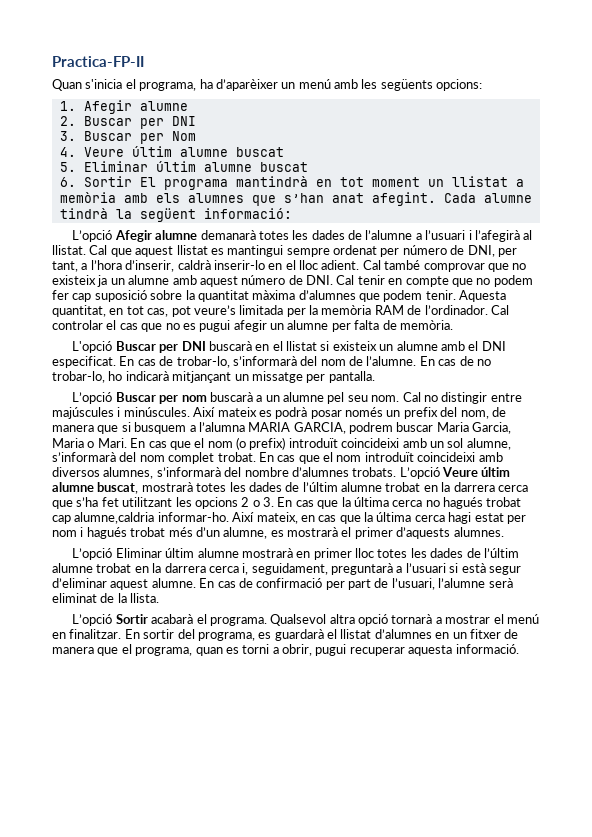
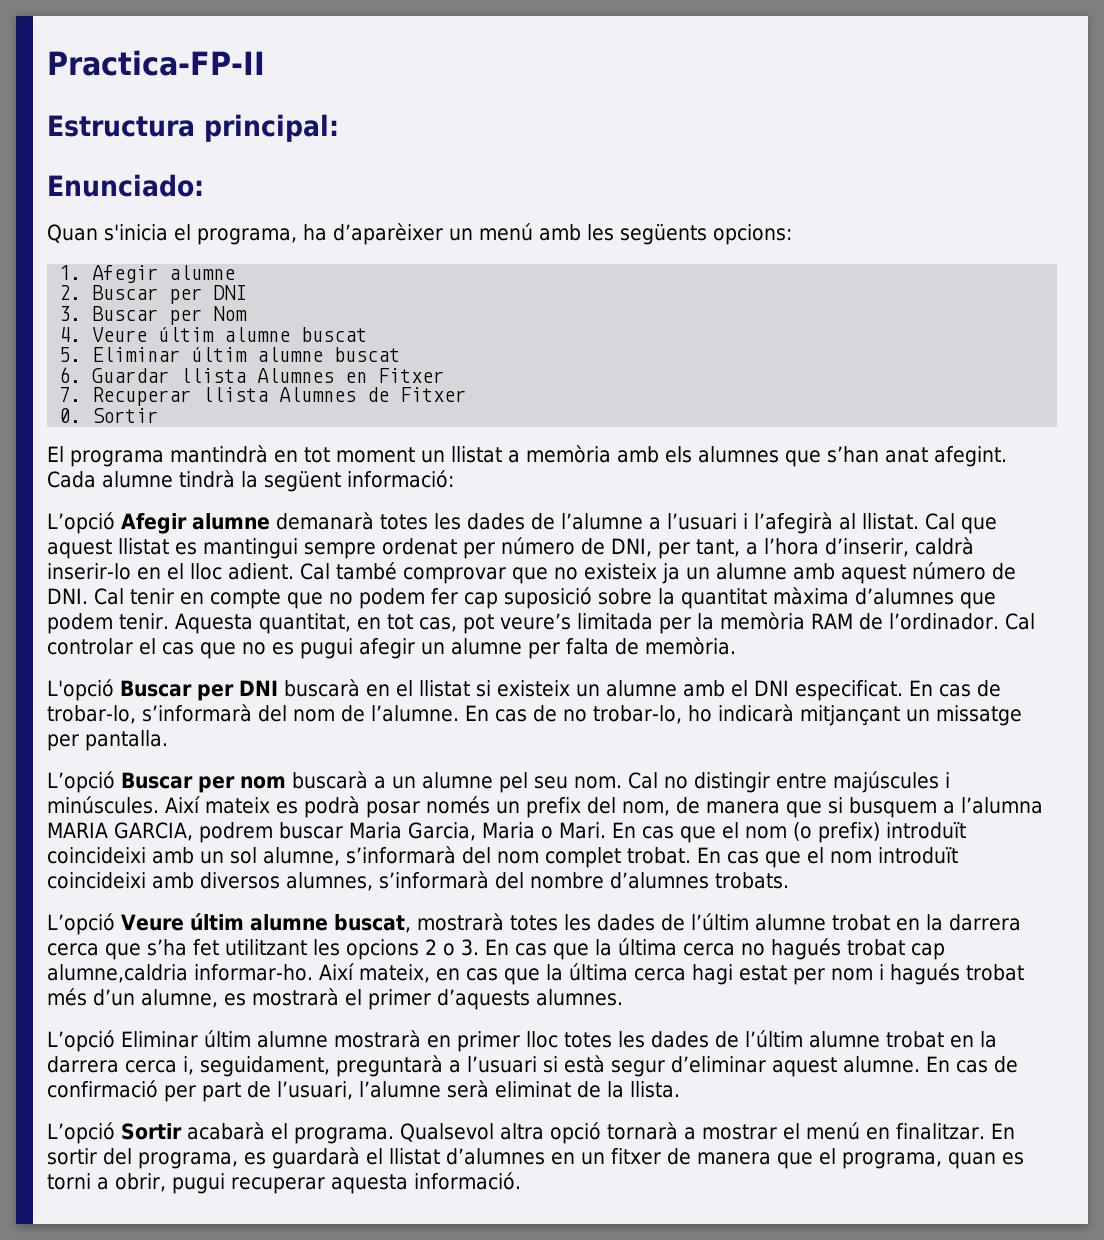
(144, 61) none -> [47,114,339,142] [47,174,204,197] // Estructura principal: // Enunciado:
[83,176,132,187] Sortir -> [92,368,445,383] [59,387,467,406] [59,408,159,423] Guardar llista Alumnes en Fitxer // 7. Recuperar llista Alumnes de Fitxer // 0. Sortir //
(397, 472) none -> (789, 880) //

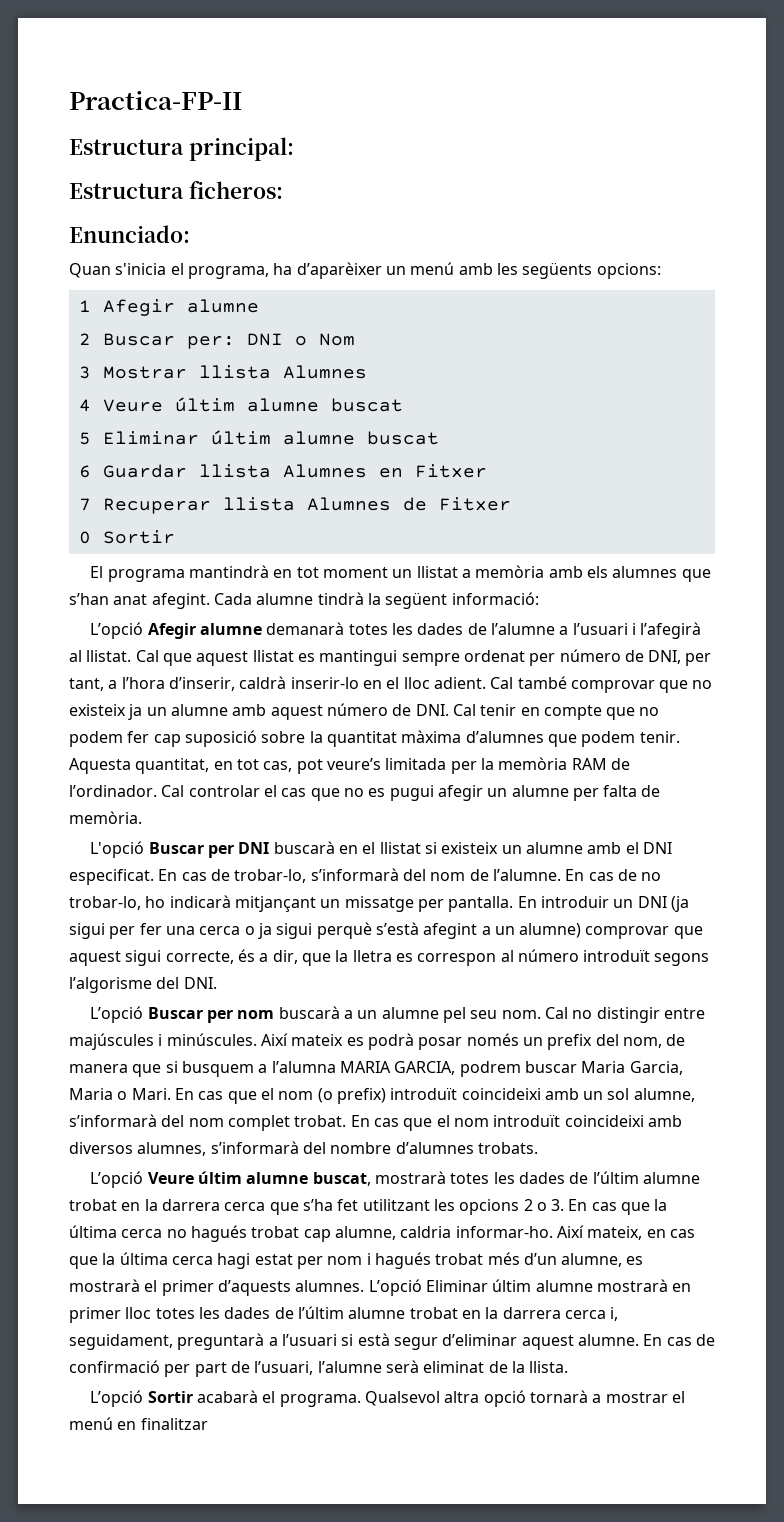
(339, 128) none -> [69,181,283,199] // Estructura ficheros:
[59,265,82,280] 1. -> [78,300,91,312] 1
[59,285,247,304] [59,306,248,325] [59,327,82,342] 2. Buscar per DNI // 3. Buscar per Nom // 4. -> [78,333,355,349] [78,365,367,379] [78,399,91,412] 2 Buscar per: DNI o Nom // 3 Mostrar llista Alumnes // 4
[59,347,82,362] 5. -> [78,432,91,445] 5
[59,367,82,383] 6. -> [78,465,91,478] 6
[59,387,82,402] 7. -> [78,498,91,511] 7
[59,408,82,423] 0. -> [78,531,91,544] 0
(168, 740) none -> [517,896,689,912] [69,922,703,939] [69,949,710,966] [69,977,217,993] En introduir un DNI (ja sigui per fer una cerca o ja sigui perquè s’està afegint a un alumne) comprovar que aquest sigui correcte, és a dir, que la lletra es correspon al número introduït segons l’algorisme del DNI.
[47,964,188,983] alumne,caldria -> [334,1226,452,1240] alumne, caldria
(623, 997) // -> (365, 1286) none
[896,1123,1015,1140] [47,1147,1024,1169] [47,1172,521,1194] finalitzar. En sortir del programa, es guardarà el llistat d’alumnes en un fitxer de manera que el programa, quan es torni a obrir, pugui recuperar aquesta informació. -> [140,1418,208,1430] finalitzar

